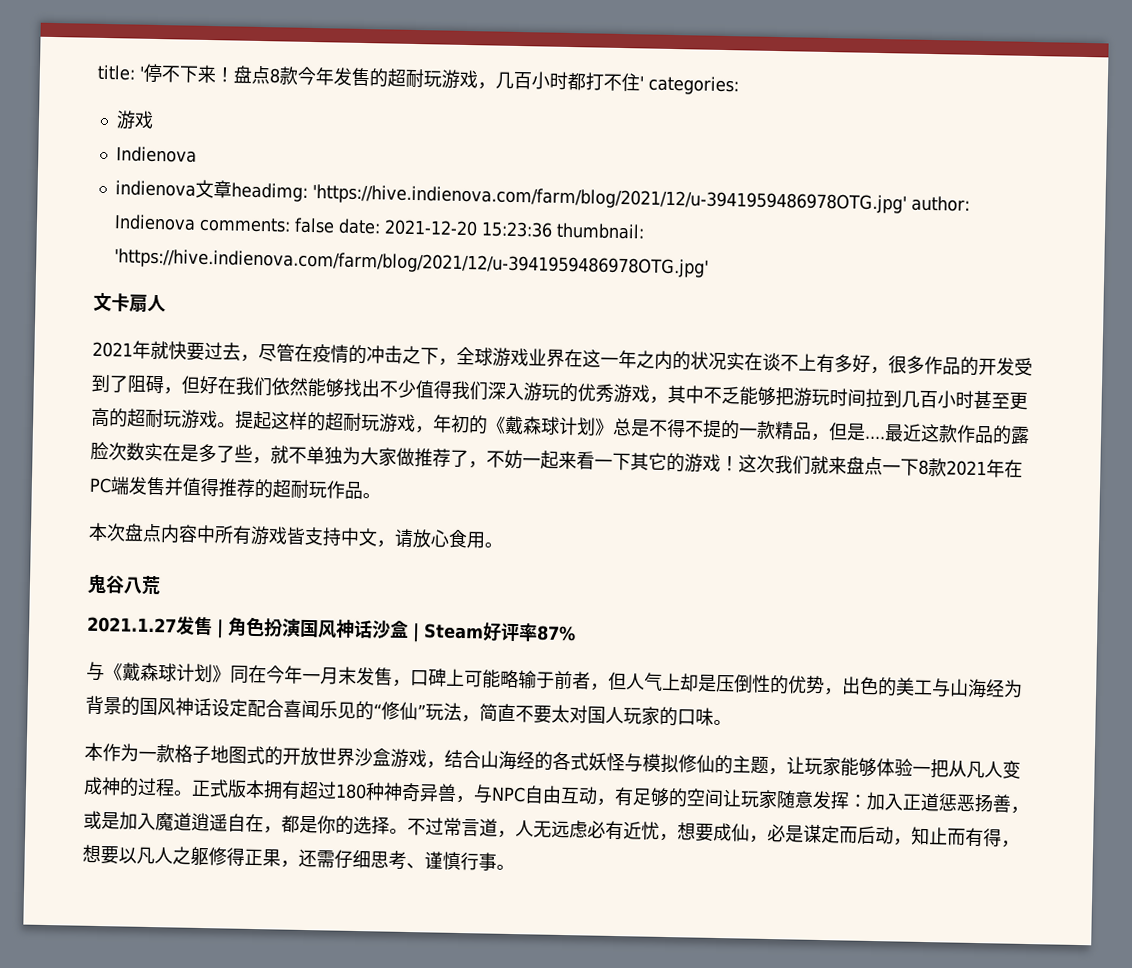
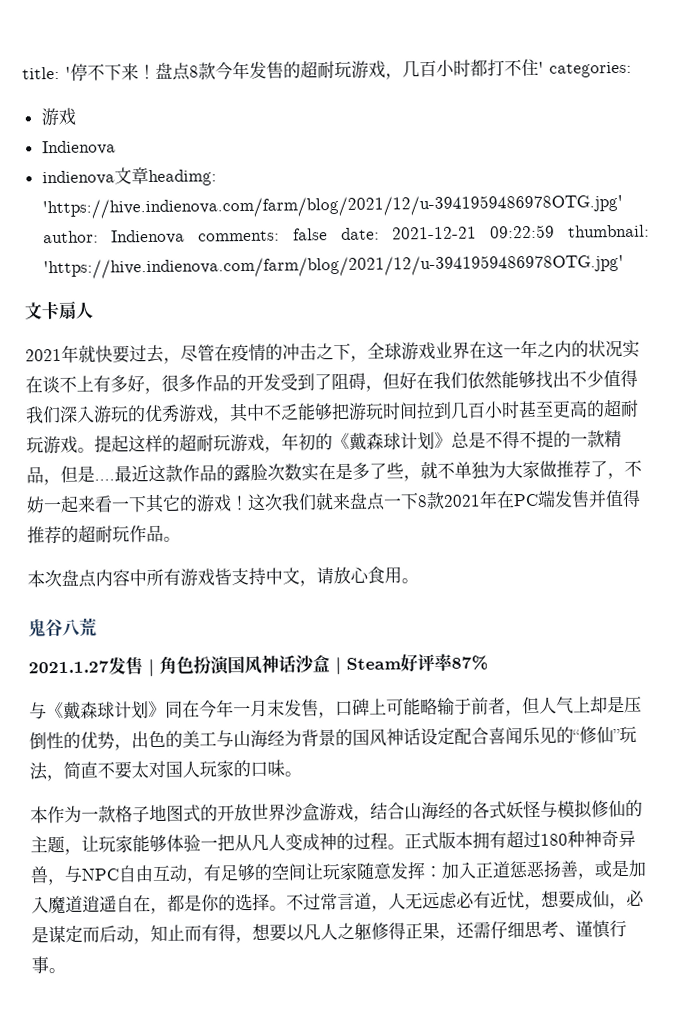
[383,219,553,238] 2021-12-20 15:23:36 -> [392,224,556,240] 2021-12-21 09:22:59

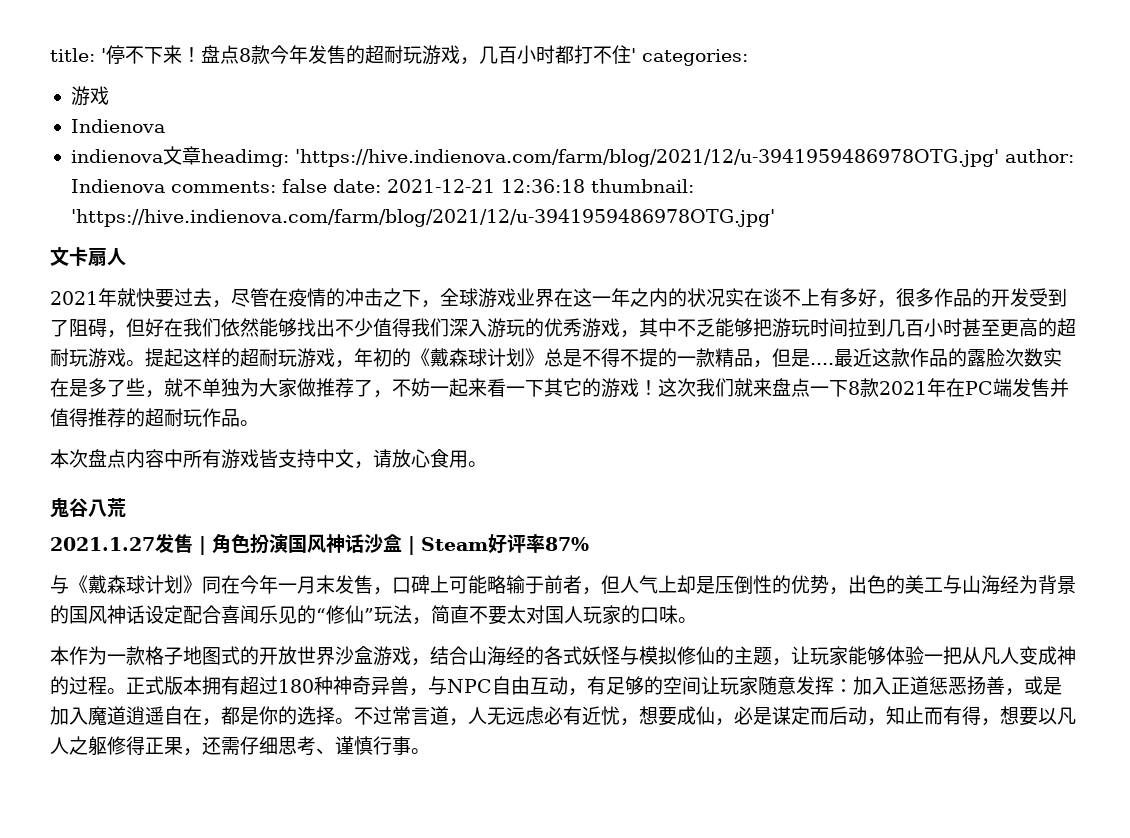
[490,224,556,239] 09:22:59 -> [500,179,585,193] 12:36:18

